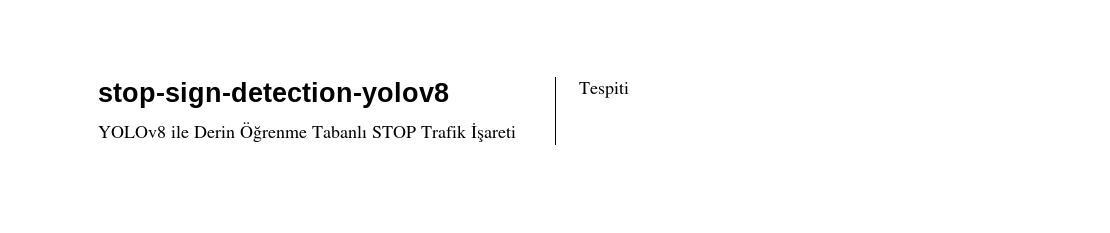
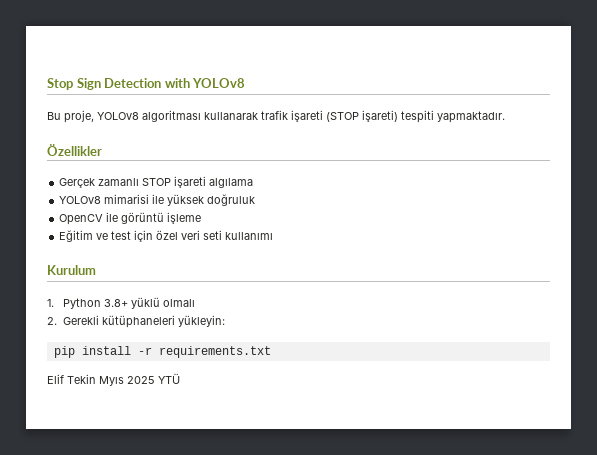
[98,82,449,108] [98,122,516,142] [579,82,629,98] stop-sign-detection-yolov8 // YOLOv8 ile Derin Öğrenme Tabanlı STOP Trafik İşareti Tespiti -> [47,78,246,90] [47,110,505,123] [47,144,102,156] [59,176,254,188] [59,194,256,206] [59,212,202,225] [59,230,274,242] [47,265,96,275] [47,297,196,309] [47,315,226,328] [53,346,271,358] [47,373,180,386] Stop Sign Detection with YOLOv8 // Bu proje, YOLOv8 algoritması kullanarak trafik işareti (STOP işareti) tespiti yapmaktadır. // Özellikler // Gerçek zamanlı STOP işareti algılama // YOLOv8 mimarisi ile yüksek doğruluk // OpenCV ile görüntü işleme // Eğitim ve test için özel veri seti kullanımı // Kurulum // 1. Python 3.8+ yüklü olmalı // 2. Gerekli kütüphaneleri yükleyin: // pip install -r requirements.txt // Elif Tekin Myıs 2025 YTÜ

